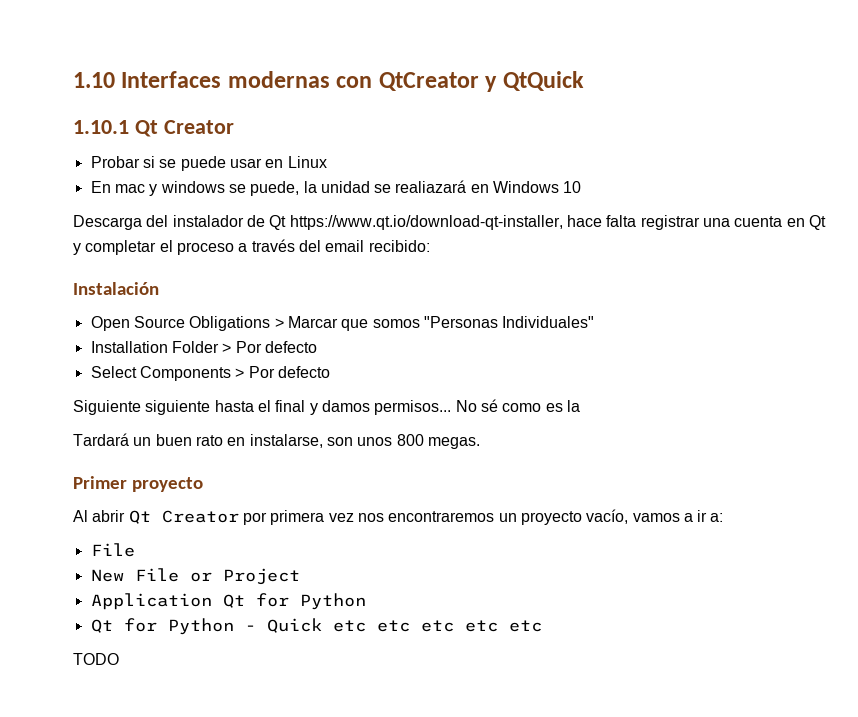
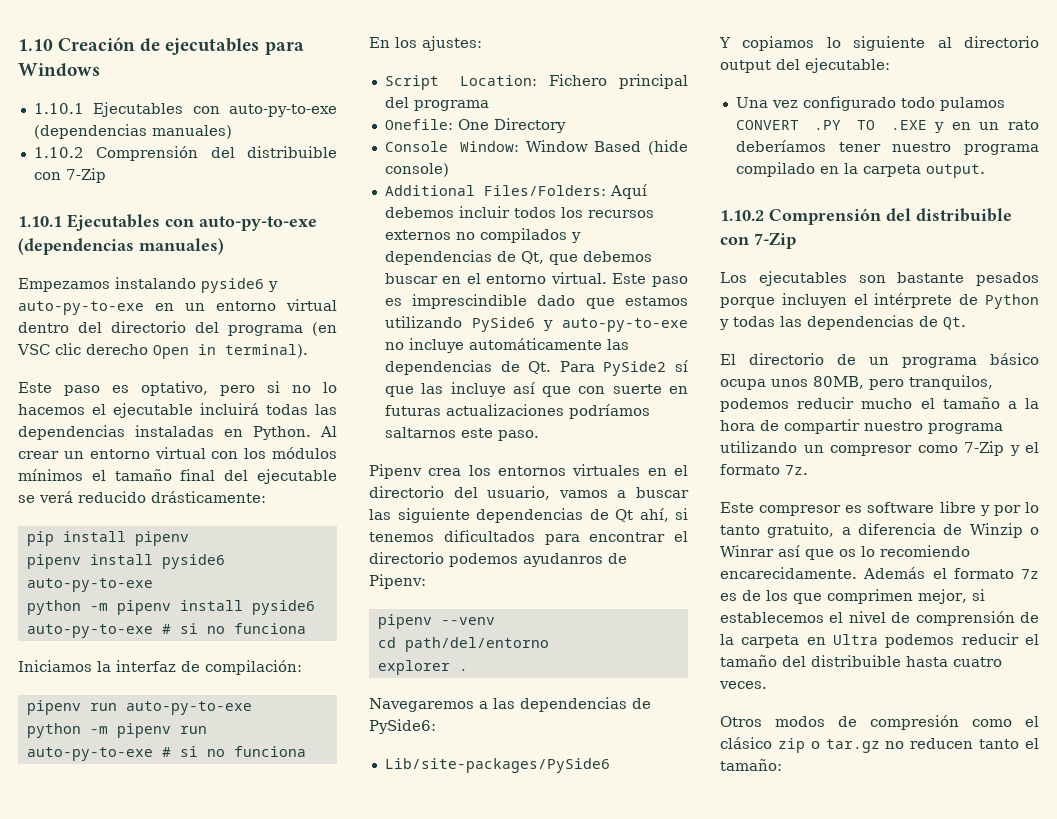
[121,71,584,92] [73,120,234,137] [90,156,327,171] [90,180,582,196] [73,215,826,230] [73,239,430,255] [73,282,159,295] [90,316,595,331] [90,341,317,353] [90,366,330,381] [73,399,580,415] [73,433,480,449] [73,476,204,492] [73,509,724,525] [90,543,135,557] [90,568,300,585] [90,593,366,610] [90,618,542,635] [73,653,119,665] Interfaces modernas con QtCreator y QtQuick // 1.10.1 Qt Creator // Probar si se puede usar en Linux // En mac y windows se puede, la unidad se realiazará en Windows 10 // Descarga del instalador de Qt https://www.qt.io/download-qt-installer, hace falta registrar una cuenta en Qt y completar el proceso a través del email recibido: // Instalación // Open Source Obligations > Marcar que somos "Personas Individuales" // Installation Folder > Por defecto // Select Components > Por defecto // Siguiente siguiente hasta el final y damos permisos... No sé como es la // Tardará un buen rato en instalarse, son unos 800 megas. // Primer proyecto // Al abrir Qt Creator por primera vez nos encontraremos un proyecto vacío, vamos a ir a: // File // New File or Project // Application Qt for Python // Qt for Python - Quick etc etc etc etc etc // TODO -> [58,37,304,55] [18,63,100,77] [33,102,337,117] [33,124,232,139] [33,146,337,161] [33,168,106,183] [18,214,317,231] [18,238,224,255] [18,277,278,293] [18,299,337,315] [18,321,337,336] [17,343,308,359] [18,381,337,396] [18,403,337,418] [18,425,337,440] [18,447,338,459] [18,469,337,484] [18,491,266,503] [26,531,189,546] [26,554,225,569] [26,578,153,592] [26,600,315,615] [26,623,306,638] [18,660,302,675] [26,700,252,715] [26,723,207,738] [26,746,306,761] [369,36,482,51] [384,74,688,90] [384,97,489,111] [384,118,566,133] [384,140,688,155] [384,163,449,177] [384,184,647,199] [384,206,654,218] [384,228,581,243] [384,250,652,265] [384,272,688,287] [384,294,688,309] [384,316,688,332] [384,338,629,353] [384,360,688,376] [384,382,688,397] [384,404,650,419] [384,427,539,441] [369,464,688,479] [369,486,689,500] [369,508,688,523] [369,530,688,545] [369,552,627,567] [369,574,426,589] [377,614,495,629] [377,637,549,652] [377,660,468,675] [369,697,651,712] [369,719,436,734] [384,758,610,773] [719,36,1039,51] [720,58,890,73] [735,96,1005,111] [735,120,1039,133] [735,140,1039,155] [735,162,985,178] [720,208,1012,225] [720,232,796,249] [720,271,1039,286] [720,293,1039,309] [719,315,966,330] [720,353,1039,368] [720,375,993,390] [720,397,1039,412] [720,419,1003,434] [720,441,1039,456] [720,464,808,475] [720,501,1039,516] [720,523,1039,538] [720,545,970,560] [720,567,1039,579] [720,589,985,604] [720,611,1039,626] [720,633,1039,648] [720,655,1002,667] [719,681,767,689] [720,715,1039,730] [720,737,1039,753] [720,759,782,771] Creación de ejecutables para Windows // 1.10.1 Ejecutables con auto-py-to-exe (dependencias manuales) // 1.10.2 Comprensión del distribuible con 7-Zip // 1.10.1 Ejecutables con auto-py-to-exe (dependencias manuales) // Empezamos instalando pyside6 y auto-py-to-exe en un entorno virtual dentro del directorio del programa (en VSC clic derecho Open in terminal). // Este paso es optativo, pero si no lo hacemos el ejecutable incluirá todas las dependencias instaladas en Python. Al crear un entorno virtual con los módulos mínimos el tamaño final del ejecutable se verá reducido drásticamente: // pip install pipenv // pipenv install pyside6 auto-py-to-exe // python -m pipenv install pyside6 auto-py-to-exe # si no funciona // Iniciamos la interfaz de compilación: // pipenv run auto-py-to-exe // python -m pipenv run auto-py-to-exe # si no funciona // En los ajustes: // Script Location: Fichero principal del programa // Onefile: One Directory // Console Window: Window Based (hide console) // Additional Files/Folders: Aquí debemos incluir todos los recursos externos no compilados y dependencias de Qt, que debemos buscar en el entorno virtual. Este paso es imprescindible dado que estamos utilizando PySide6 y auto-py-to-exe no incluye automáticamente las dependencias de Qt. Para PySide2 sí que las incluye así que con suerte en futuras actualizaciones podríamos saltarnos este paso. // Pipenv crea los entornos virtuales en el directorio del usuario, vamos a buscar las siguiente dependencias de Qt ahí, si tenemos dificultados para encontrar el directorio podemos ayudanros de Pipenv: // pipenv --venv // cd path/del/entorno // explorer . // Navegaremos a las dependencias de PySide6: // Lib/site-packages/PySide6 // Y copiamos lo siguiente al directorio output del ejecutable: // Una vez configurado todo pulamos CONVERT .PY TO .EXE y en un rato deberíamos tener nuestro programa compilado en la carpeta output. // 1.10.2 Comprensión del distribuible con 7-Zip // Los ejecutables son bastante pesados porque incluyen el intérprete de Python y todas las dependencias de Qt. // El directorio de un programa básico ocupa unos 80MB, pero tranquilos, podemos reducir mucho el tamaño a la hora de compartir nuestro programa utilizando un compresor como 7-Zip y el formato 7z. // Este compresor es software libre y por lo tanto gratuito, a diferencia de Winzip o Winrar así que os lo recomiendo encarecidamente. Además el formato 7z es de los que comprimen mejor, si establecemos el nivel de comprensión de la carpeta en Ultra podemos reducir el tamaño del distribuible hasta cuatro veces. // Otros modos de compresión como el clásico zip o tar.gz no reducen tanto el tamaño:

